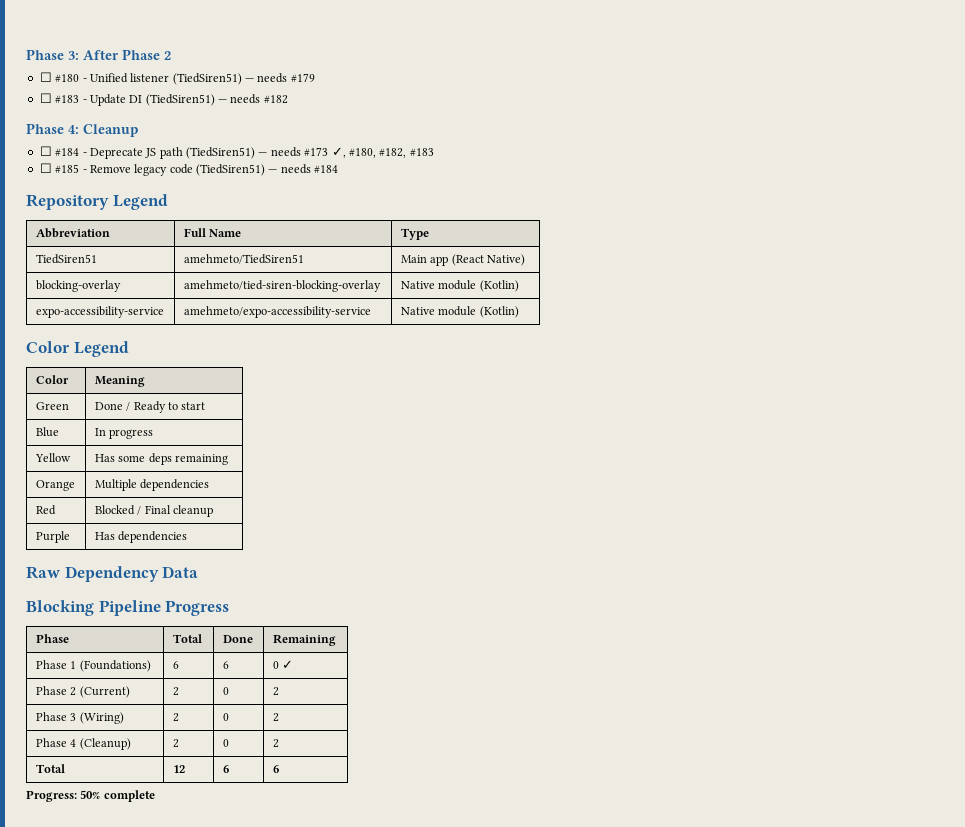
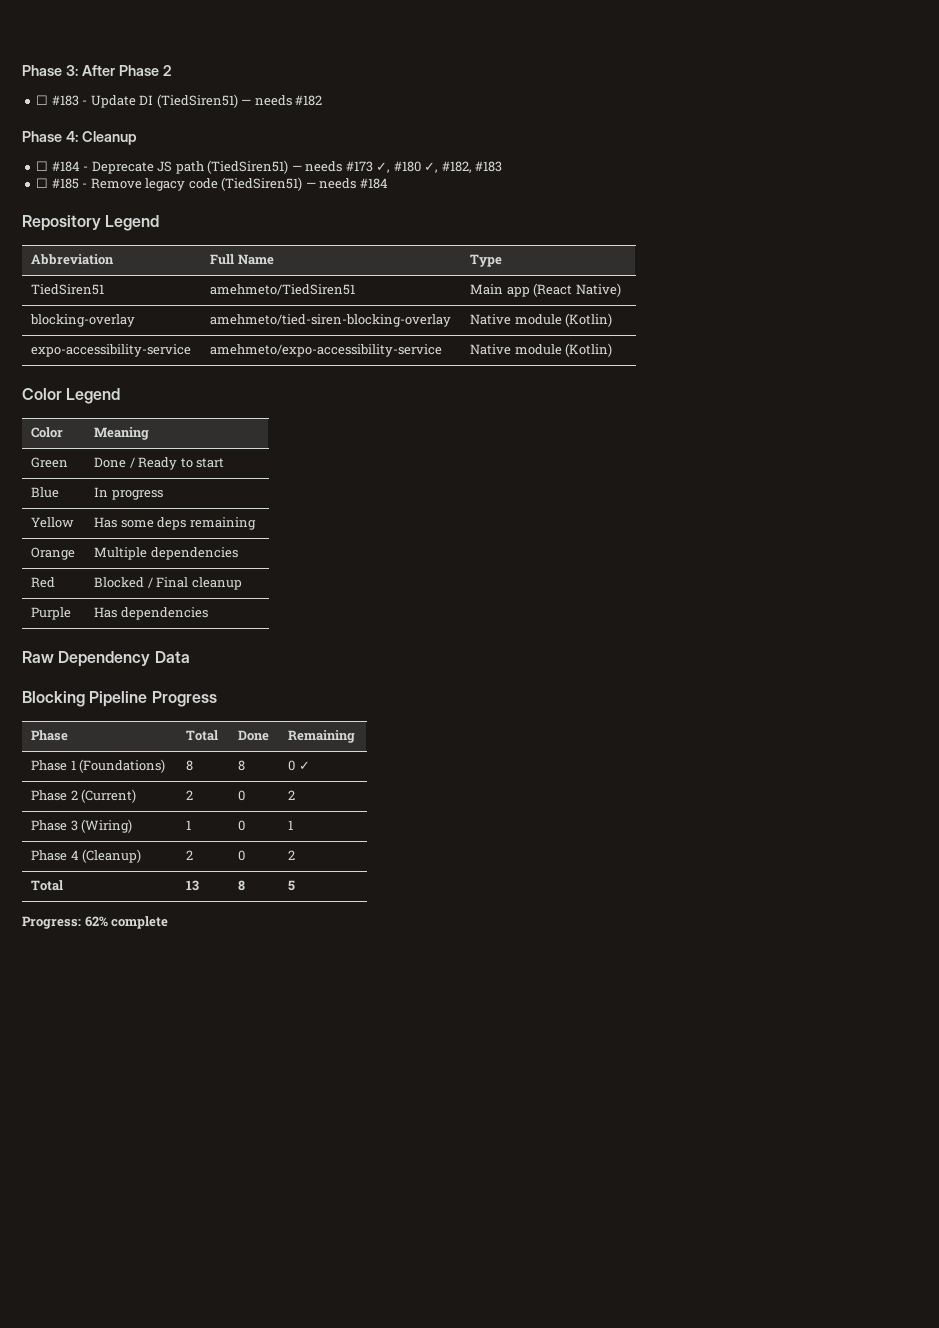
[39,72,315,85] // ☐ #180 - Unified listener (TiedSiren51) — needs #179 -> (172, 70) none
[348,148,376,158] #180, -> [393,161,439,173] #180 ✓,
[172,661,179,669] [222,661,229,669] 6 | 6 -> [186,760,194,771] [238,760,246,771] 8 | 8
[172,713,179,722] [222,713,229,721] [272,713,279,722] 2 | 0 | 2 -> [186,820,192,830] [238,820,246,831] [288,820,294,830] 1 | 0 | 1
[172,765,185,773] [222,765,229,773] [272,765,279,773] 12 | 6 | 6 -> [186,880,200,891] [238,880,246,891] [288,880,296,891] 13 | 8 | 5
[80,790,101,799] 50% -> [84,916,108,927] 62%

